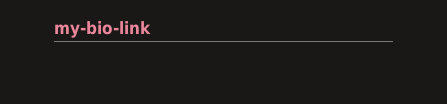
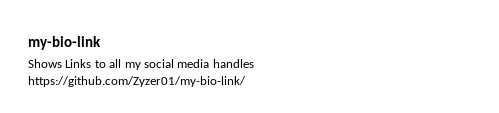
(151, 29) none -> [28,59,254,70] [28,76,246,87] // Shows Links to all my social media handles https://github.com/Zyzer01/my-bio-link/

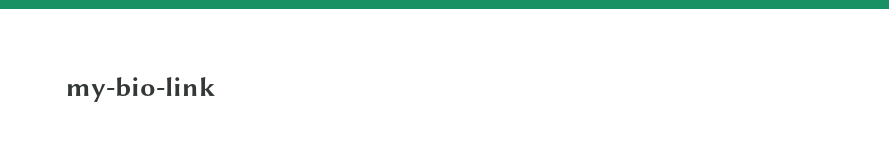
[28,59,254,70] [28,76,246,87] // Shows Links to all my social media handles https://github.com/Zyzer01/my-bio-link/ -> (215, 89) none

